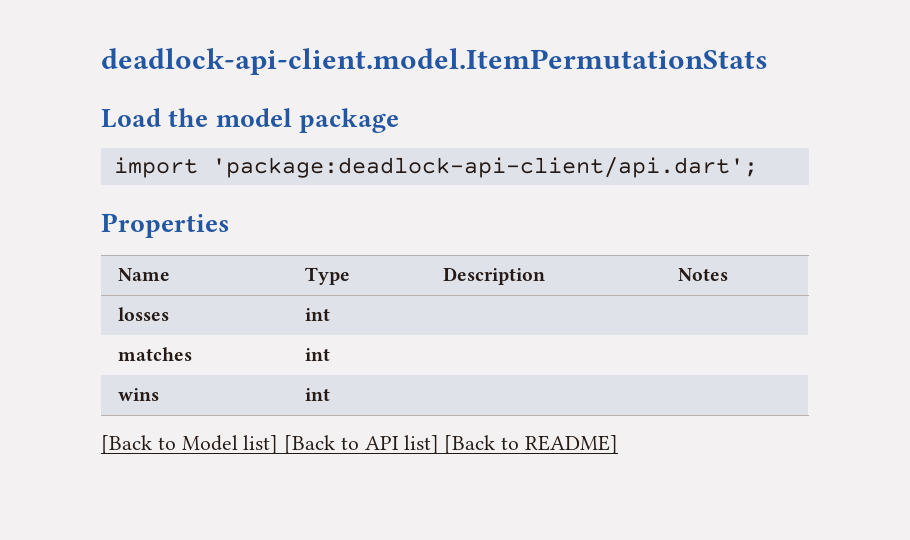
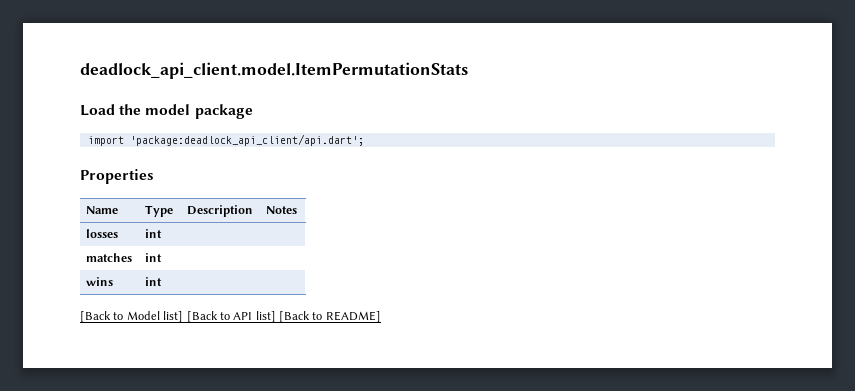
[101,48,768,75] deadlock-api-client.model.ItemPermutationStats -> [80,62,468,79] deadlock_api_client.model.ItemPermutationStats
[211,157,758,178] 'package:deadlock-api-client/api.dart'; -> [129,134,364,146] 'package:deadlock_api_client/api.dart';

